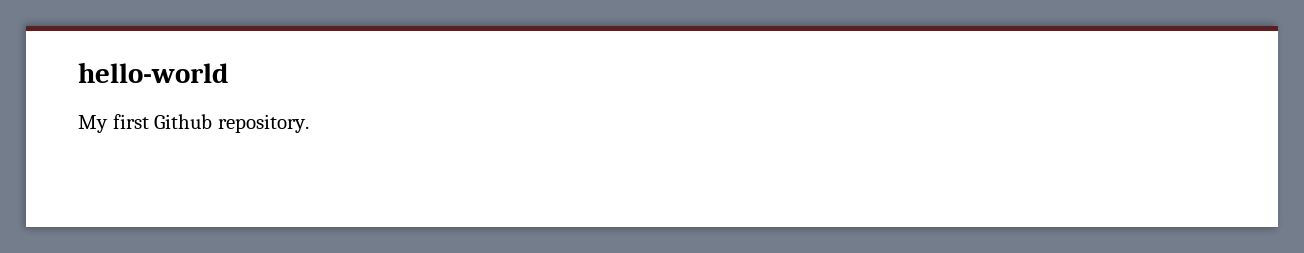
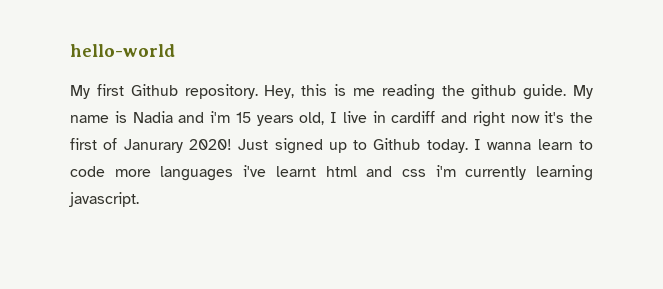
(309, 123) none -> [264,84,593,100] [70,111,593,127] [70,138,594,154] [70,165,593,181] [69,192,139,207] Hey, this is me reading the github guide. My name is Nadia and i'm 15 years old, I live in cardiff and right now it's the first of Janurary 2020! Just signed up to Github today. I wanna learn to code more languages i've learnt html and css i'm currently learning javascript.

